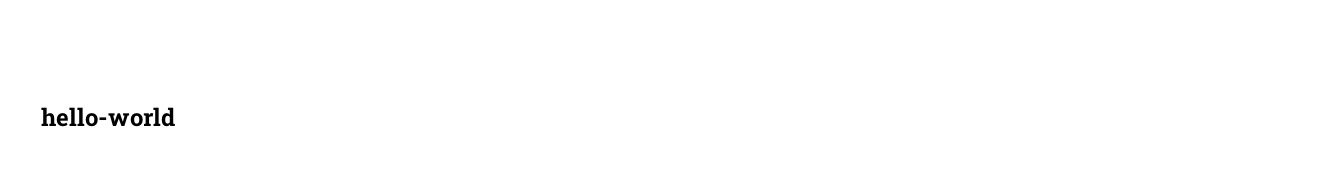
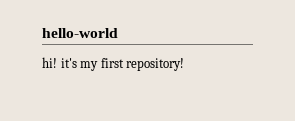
(175, 117) none -> [42,57,185,71] // hi! it's my first repository!

